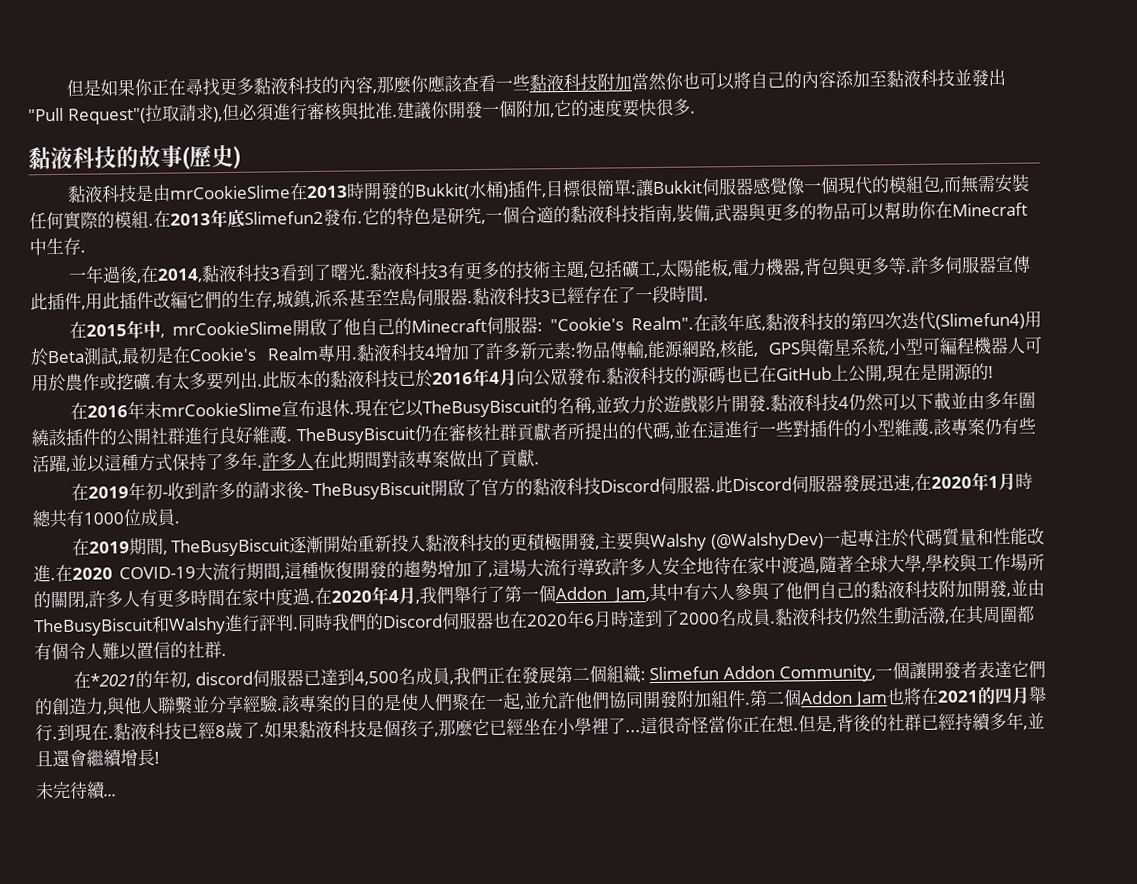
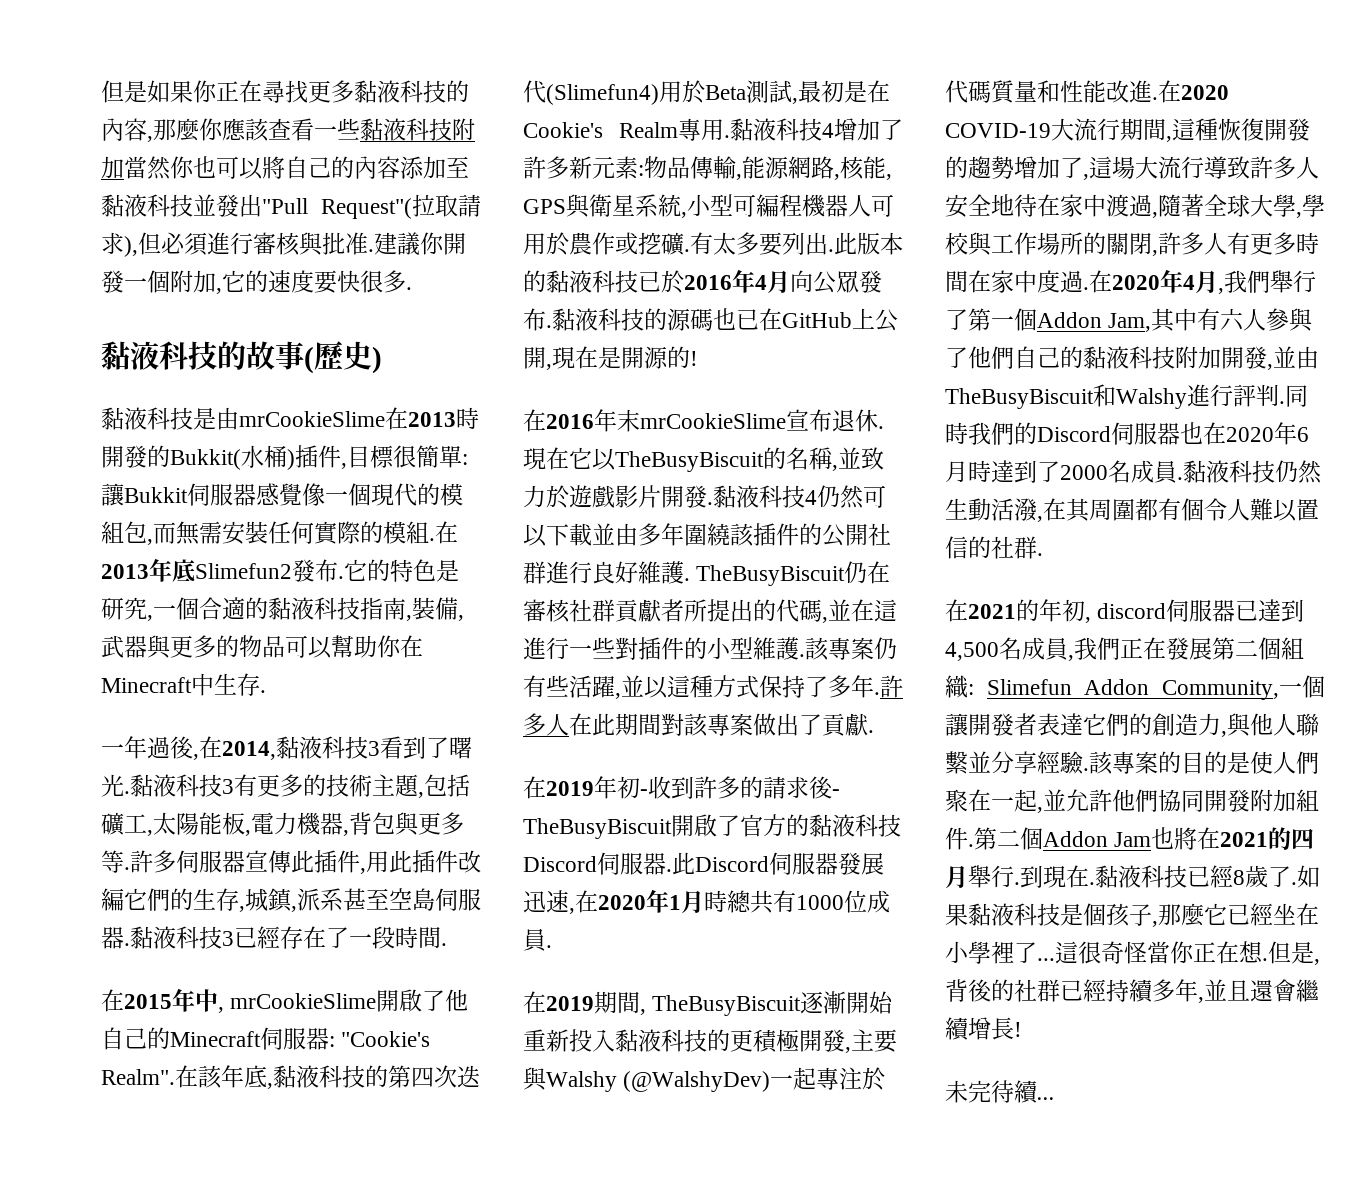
[89,673,136,687] *2021 -> [968,604,1016,619] 2021

